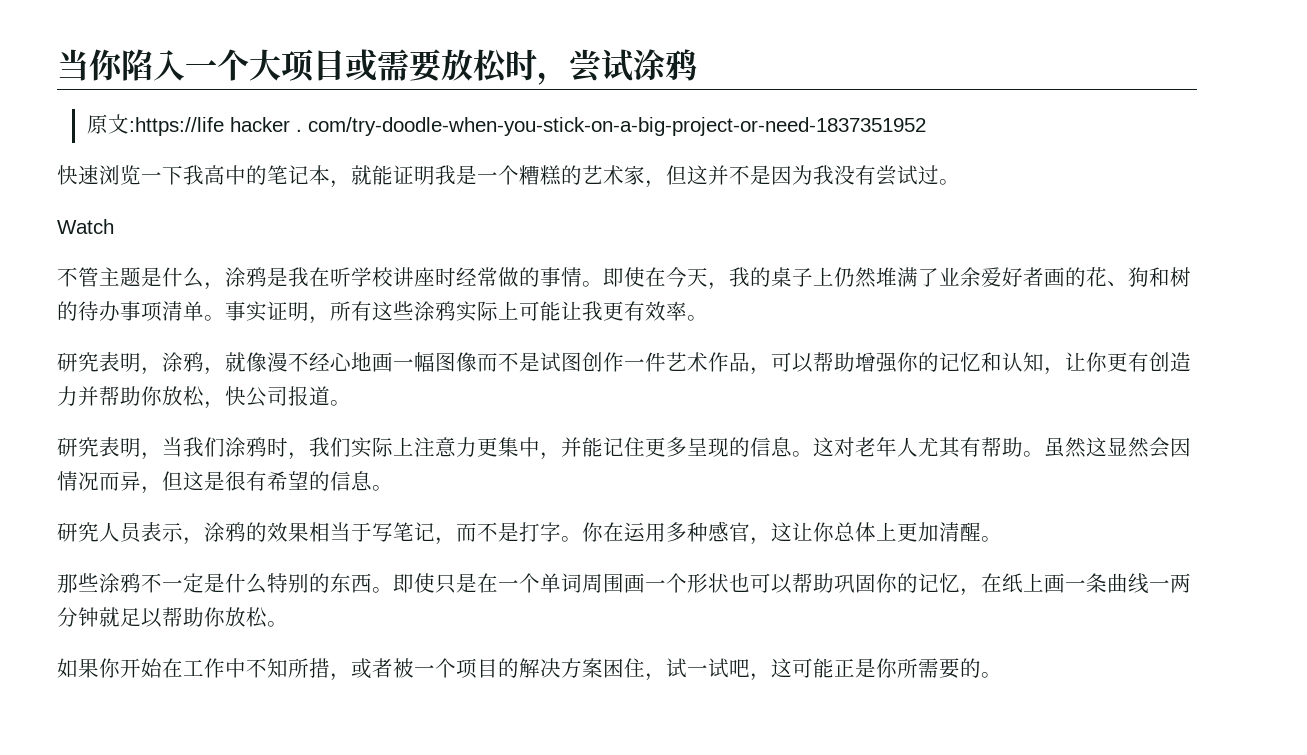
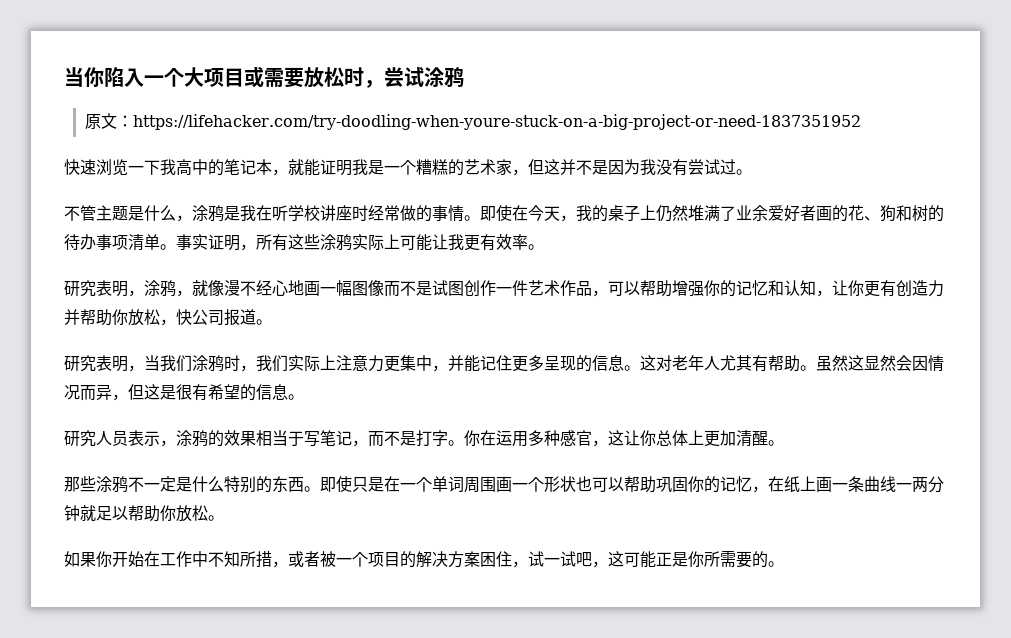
[128,117,926,136] :https://life hacker . com/try-doodle-when-you-stick-on-a-big-project-or-need-1837351952 -> [116,114,861,130] ：https://lifehacker.com/try-doodling-when-youre-stuck-on-a-big-project-or-need-1837351952
[57,219,114,234] // Watch -> (752, 172) none

